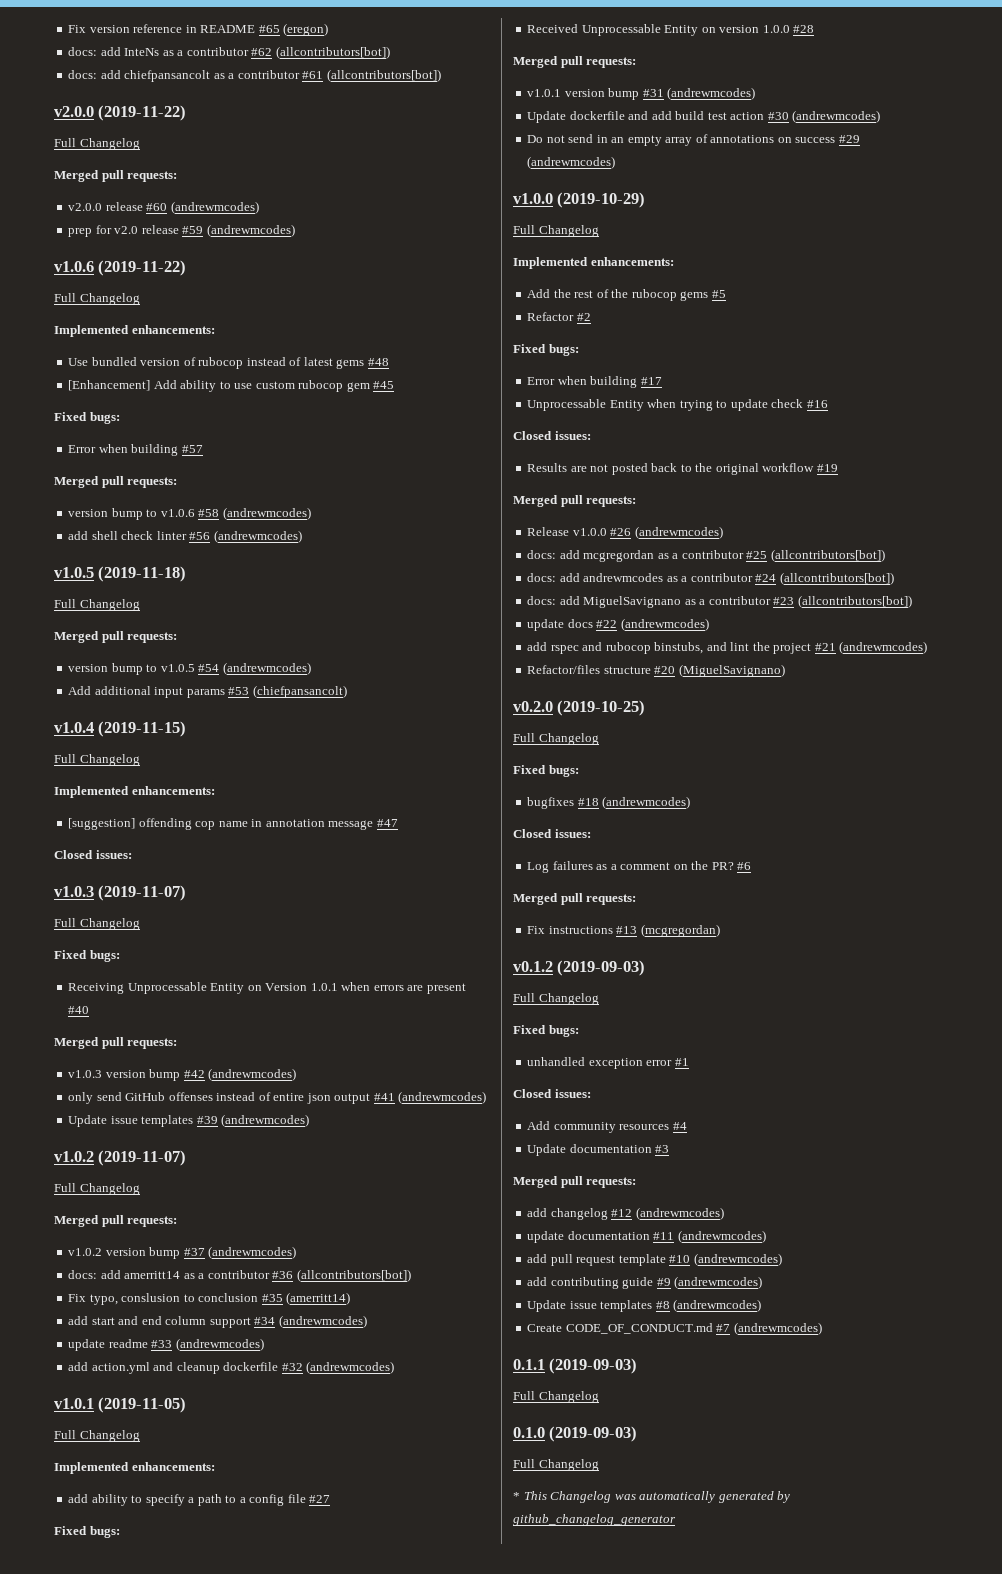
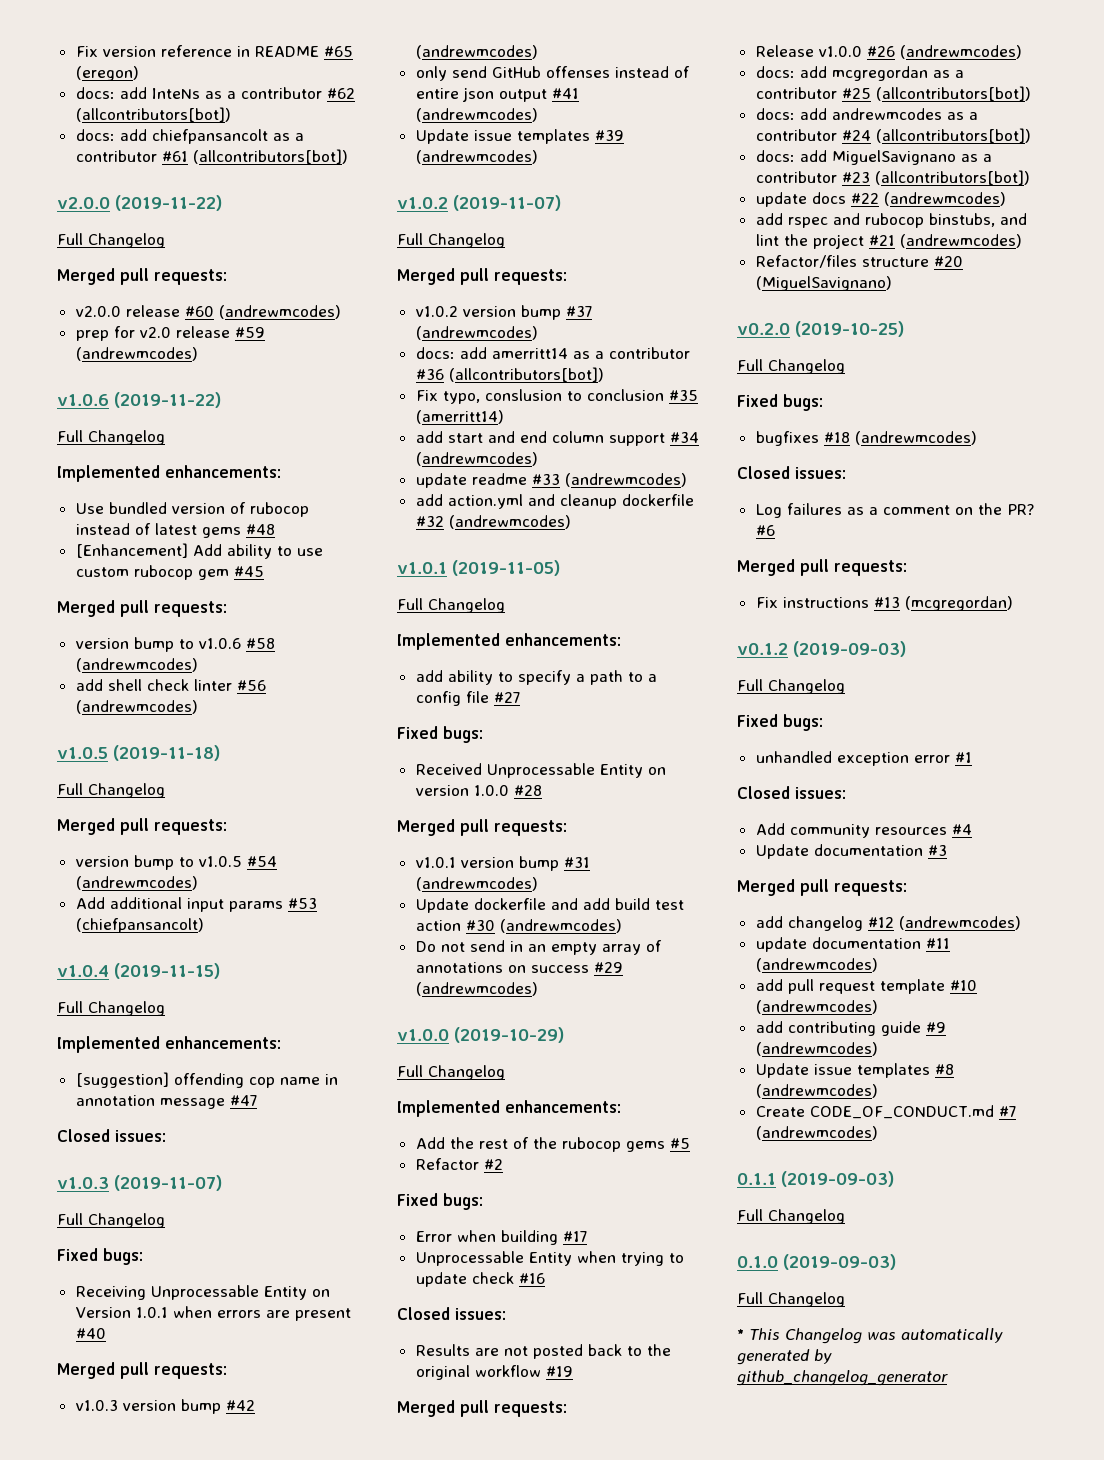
[54,412,120,424] [68,444,203,456] // Fixed bugs: // Error when building #57 -> (264, 571) none

